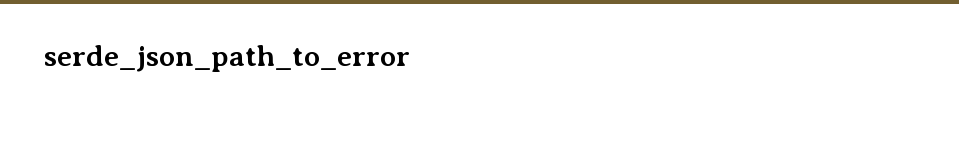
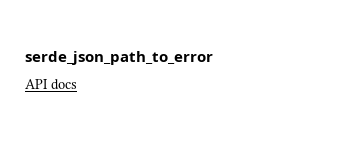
(410, 58) none -> [25,79,77,90] // API docs

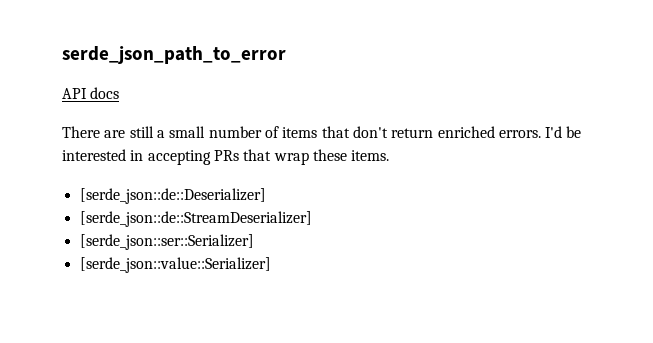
(77, 84) none -> [62,126,582,138] [62,149,390,165] [79,188,266,204] [79,211,312,227] [79,234,254,250] [79,257,271,273] // There are still a small number of items that don't return enriched errors. I'd be interested in accepting PRs that wrap these items. // [serde_json::de::Deserializer] // [serde_json::de::StreamDeserializer] // [serde_json::ser::Serializer] // [serde_json::value::Serializer]

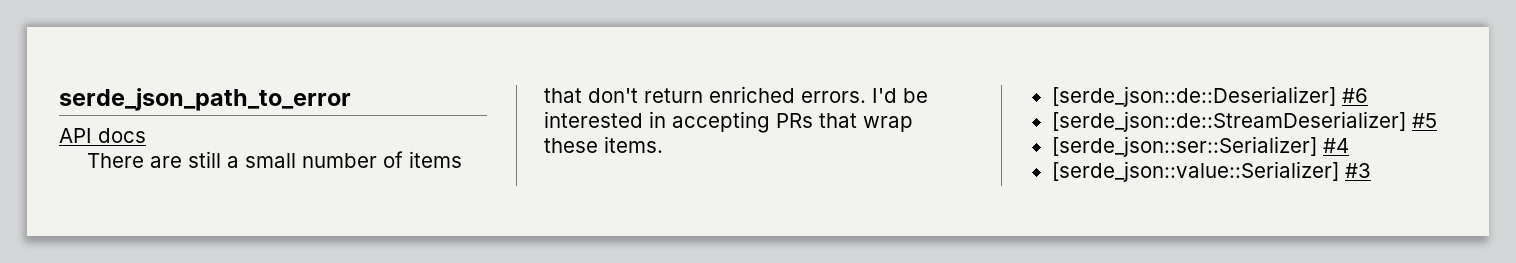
(266, 196) none -> [1341,88,1368,103] #6
(312, 219) none -> [1411,113,1437,128] #5
(254, 242) none -> [1322,138,1349,153] #4
(271, 265) none -> [1344,163,1371,178] #3

